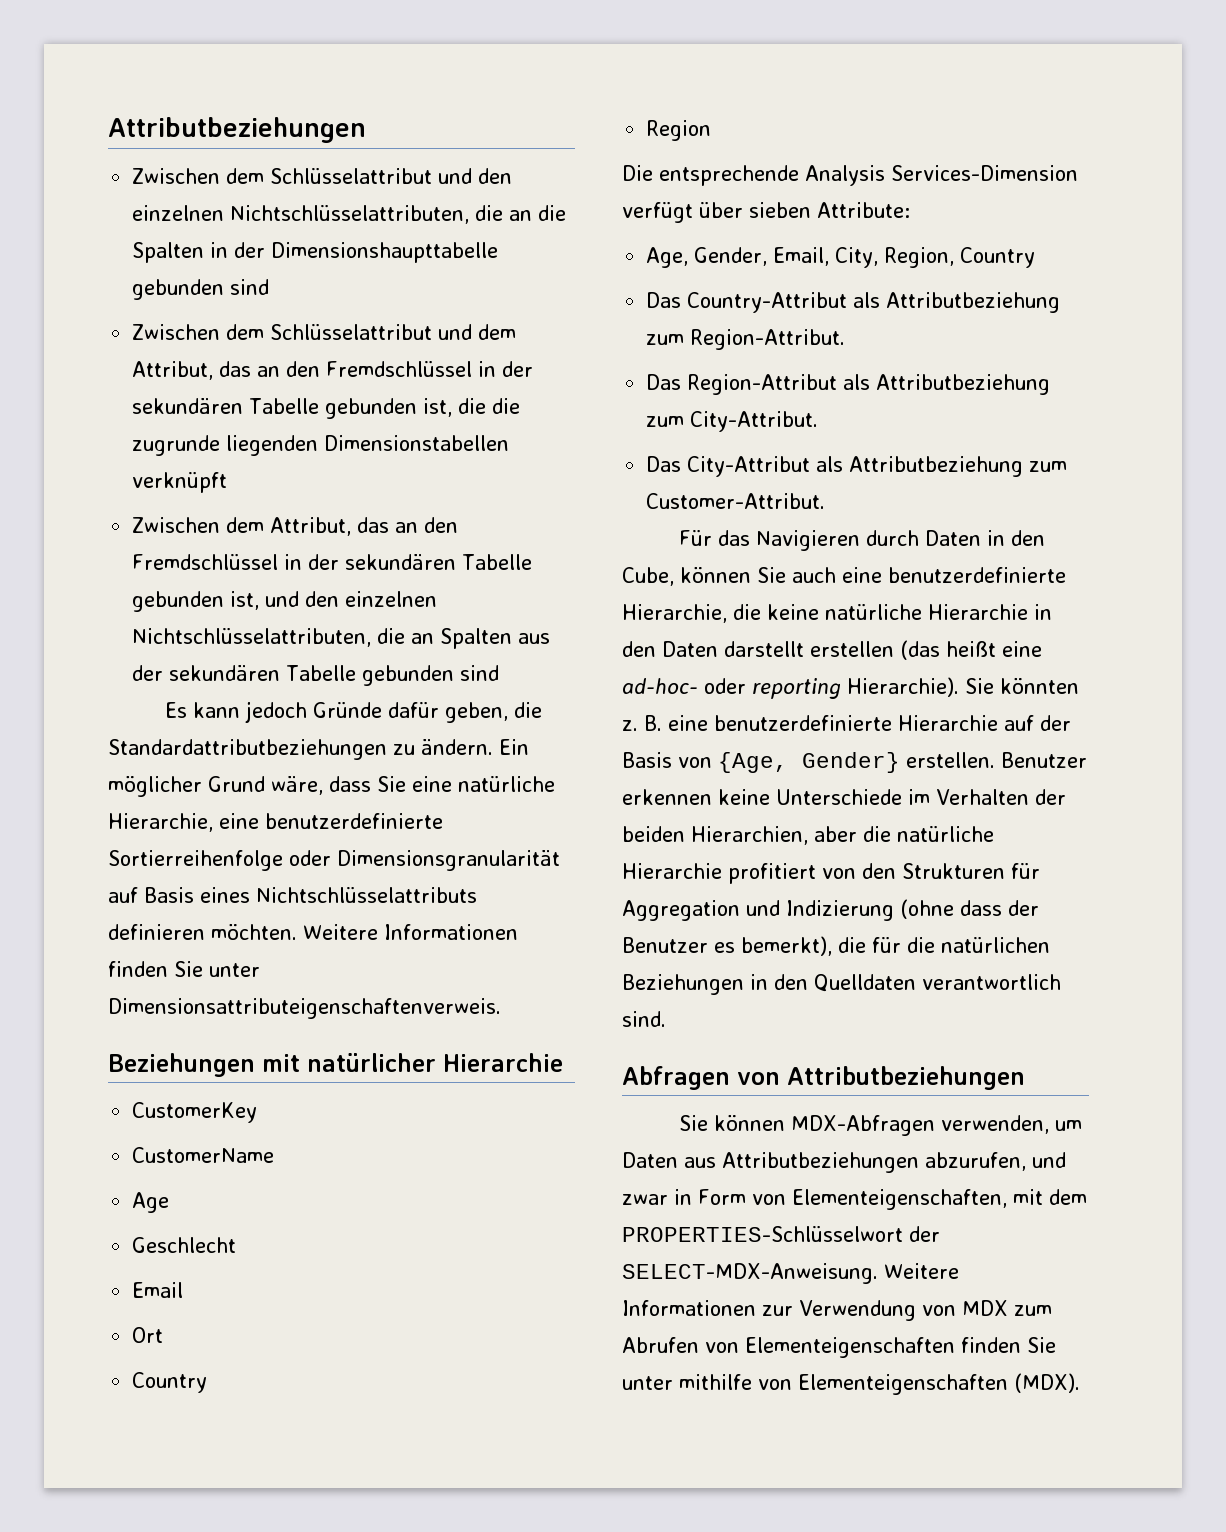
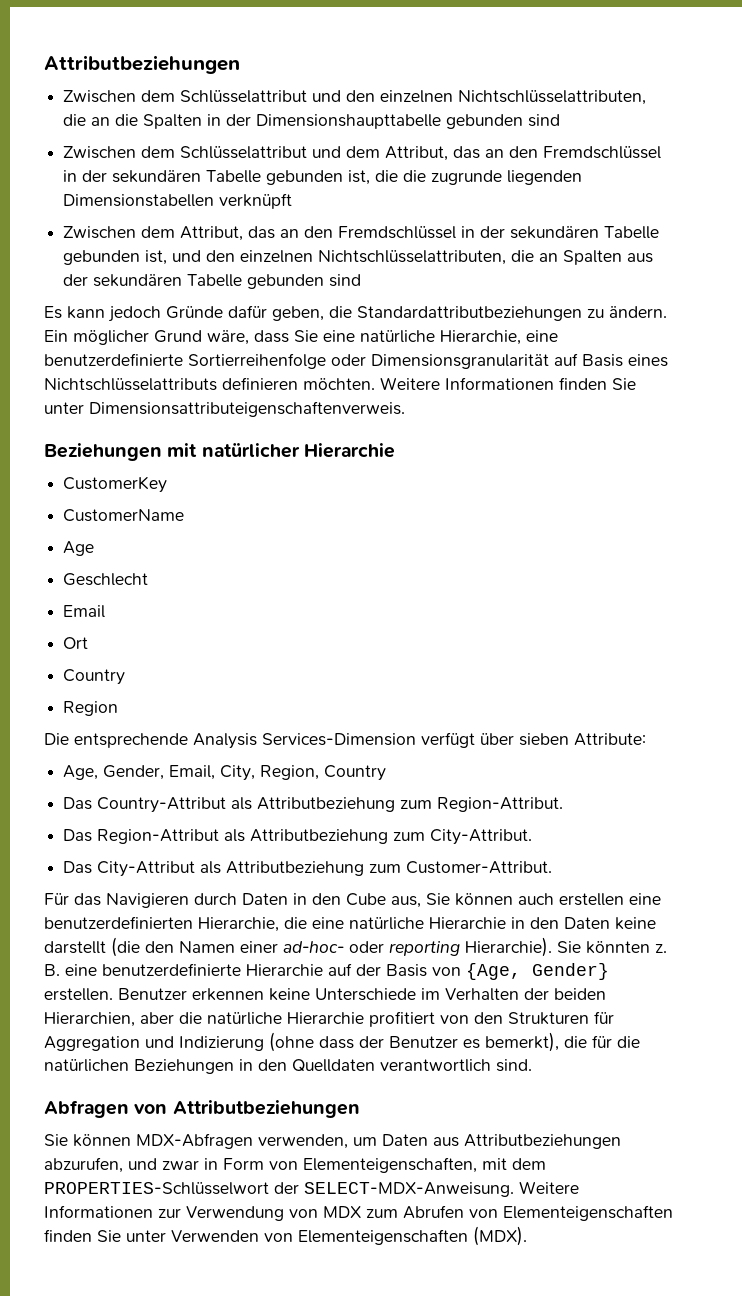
[622,566,1066,586] Cube, können Sie auch eine benutzerdefinierte -> [346,893,661,908] [44,916,193,929] Cube aus, Sie können auch erstellen eine benutzerdefinierten
[767,604,819,620] keine -> [312,917,344,929] eine
[724,640,1042,660] darstellt erstellen (das heißt eine -> [615,917,656,930] [44,937,278,957] keine darstellt (die den Namen einer
[679,1374,752,1390] mithilfe -> [171,1230,259,1242] Verwenden

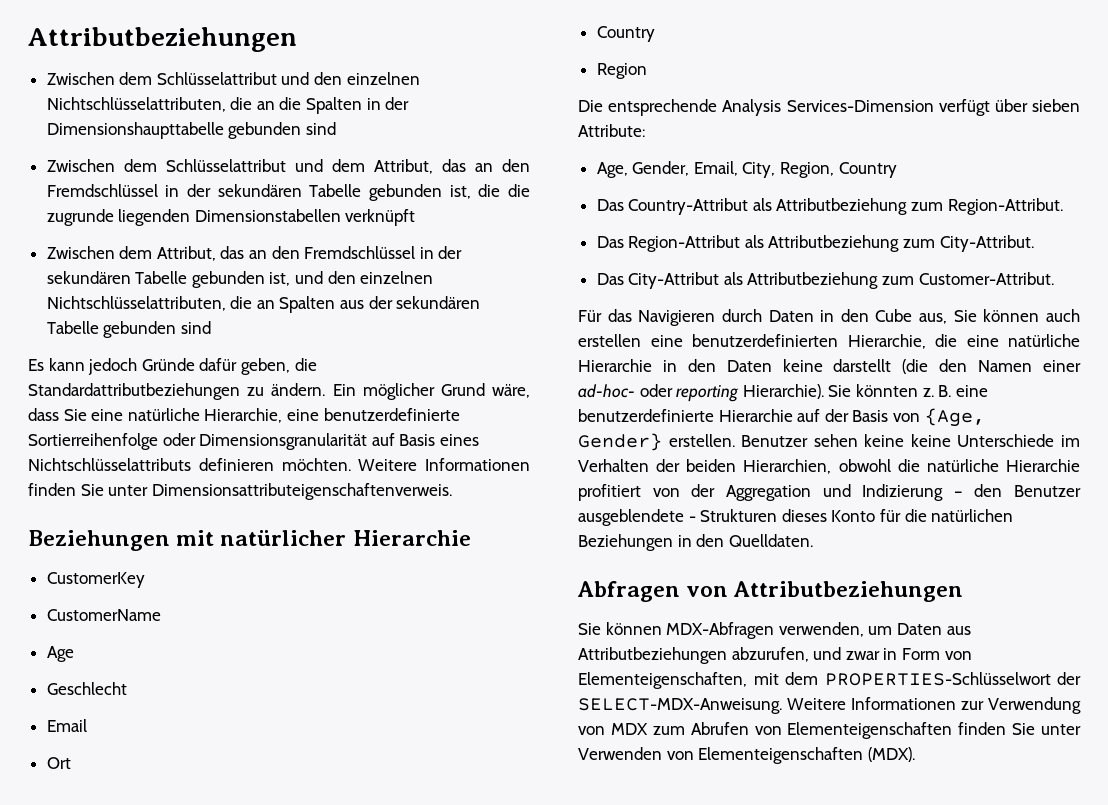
[192,988,264,1001] erkennen -> [813,434,905,447] sehen keine
[140,1012,174,1024] aber -> [838,459,891,472] obwohl
[474,1011,614,1025] [44,1032,587,1052] den Strukturen für Aggregation und Indizierung (ohne dass der Benutzer es bemerkt), die -> [691,484,1081,501] [578,509,876,526] der Aggregation und Indizierung – den Benutzer ausgeblendete - Strukturen dieses Konto
[292,1059,532,1072] Quelldaten verantwortlich sind. -> [728,534,813,547] Quelldaten.

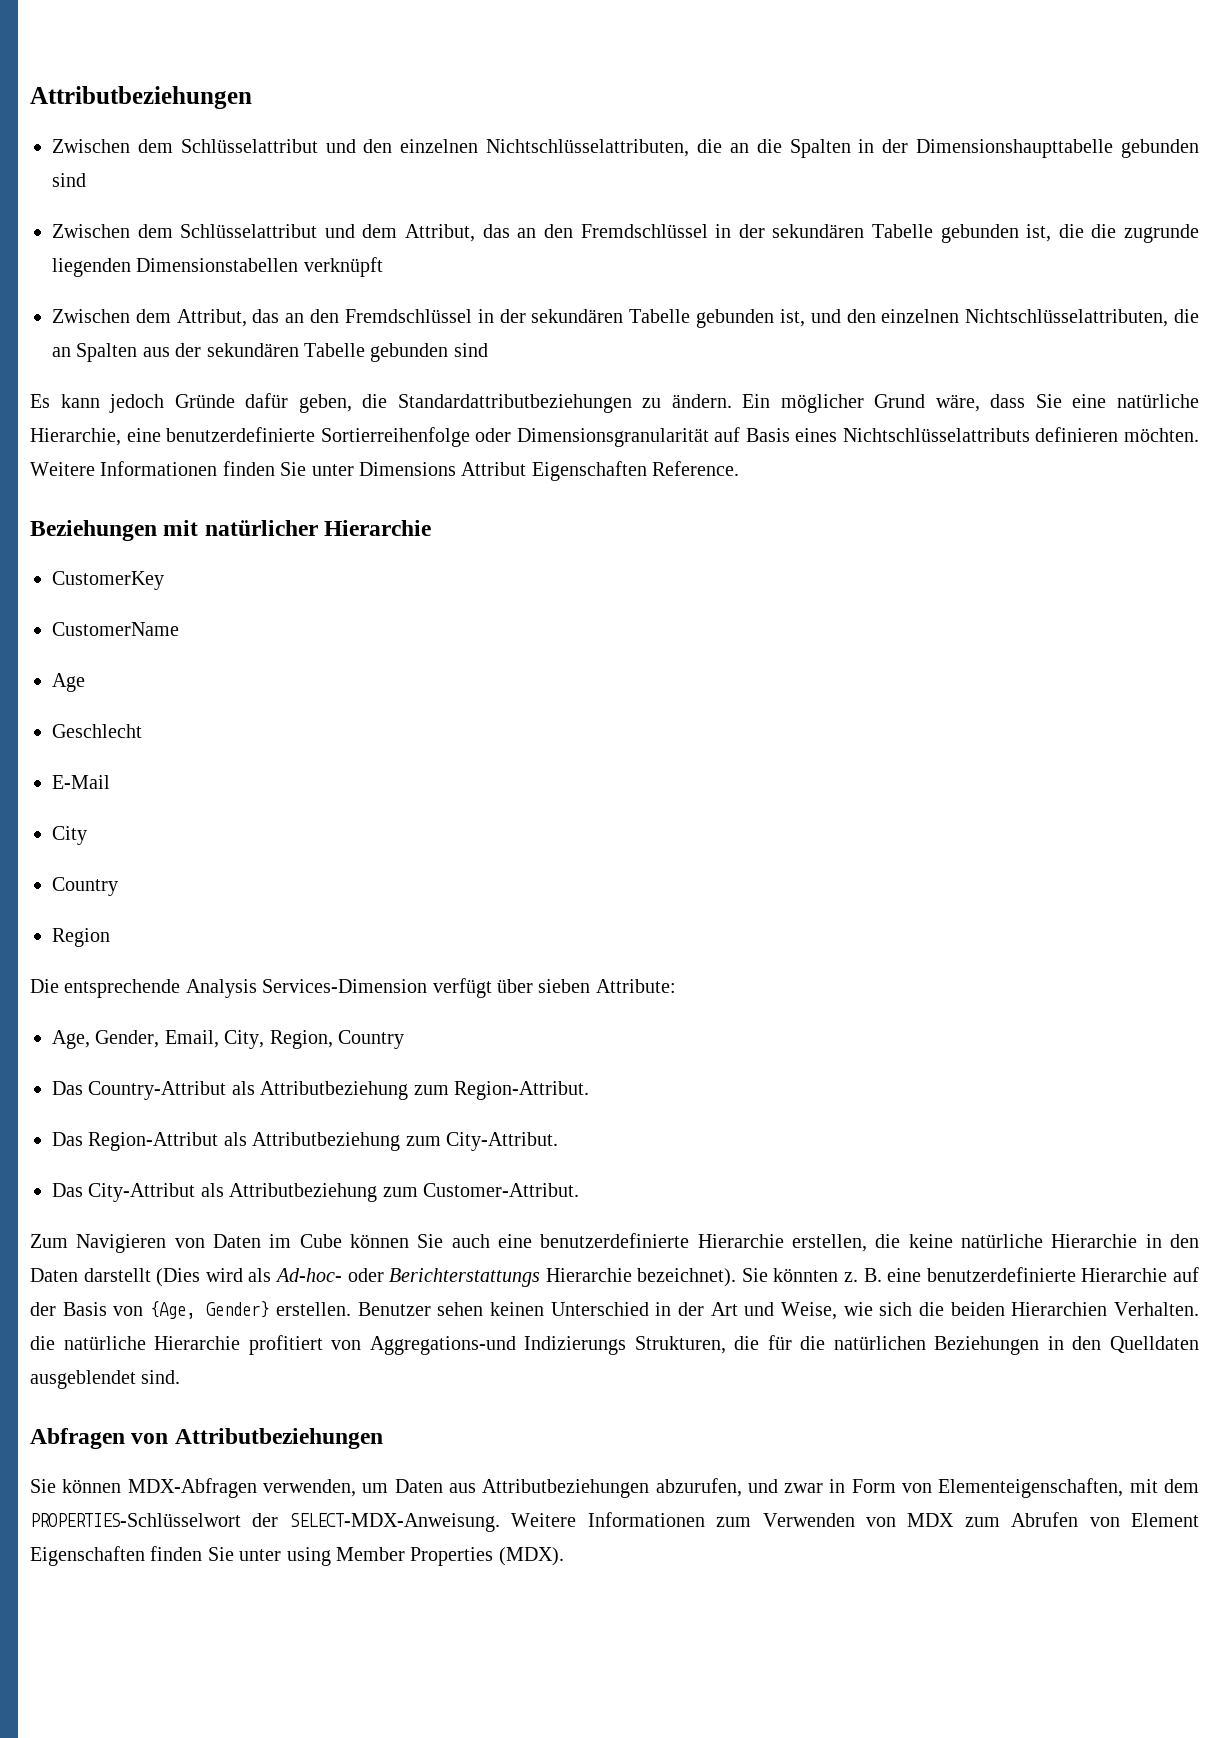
[151,483,452,500] Dimensionsattributeigenschaftenverweis. -> [359,461,740,481] Dimensions Attribut Eigenschaften Reference.
[46,719,87,732] [46,757,71,769] Email // Ort -> [52,775,110,789] [52,826,87,845] E-Mail // City
[578,309,1080,326] [578,334,999,349] Für das Navigieren durch Daten in den Cube aus, Sie können auch erstellen eine benutzerdefinierten Hierarchie, die eine -> [30,1233,953,1253] Zum Navigieren von Daten im Cube können Sie auch eine benutzerdefinierte Hierarchie erstellen, die keine
[782,359,1081,374] [578,384,824,402] keine darstellt (die den Namen einer ad-hoc- oder reporting Hierarchie). -> [83,1268,737,1287] darstellt (Dies wird als Ad-hoc- oder Berichterstattungs Hierarchie bezeichnet).
[864,434,1080,447] [578,459,891,474] keine keine Unterschiede im Verhalten der beiden Hierarchien, obwohl -> [489,1302,1199,1320] keinen Unterschied in der Art und Weise, wie sich die beiden Hierarchien Verhalten.
[691,484,1081,501] [578,509,876,526] der Aggregation und Indizierung – den Benutzer ausgeblendete - Strukturen dieses Konto -> [369,1336,760,1355] Aggregations-und Indizierungs Strukturen, die
[728,534,813,547] Quelldaten. -> [1109,1336,1199,1353] [30,1370,181,1389] Quelldaten ausgeblendet sind.
[961,697,1081,714] zur Verwendung -> [716,1513,855,1527] zum Verwenden
[787,722,1081,739] [578,747,864,764] Elementeigenschaften finden Sie unter Verwenden von Elementeigenschaften -> [1131,1513,1199,1527] [30,1546,494,1566] Element Eigenschaften finden Sie unter using Member Properties

